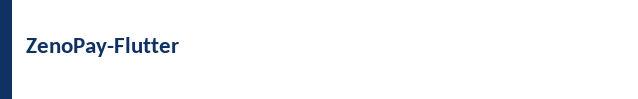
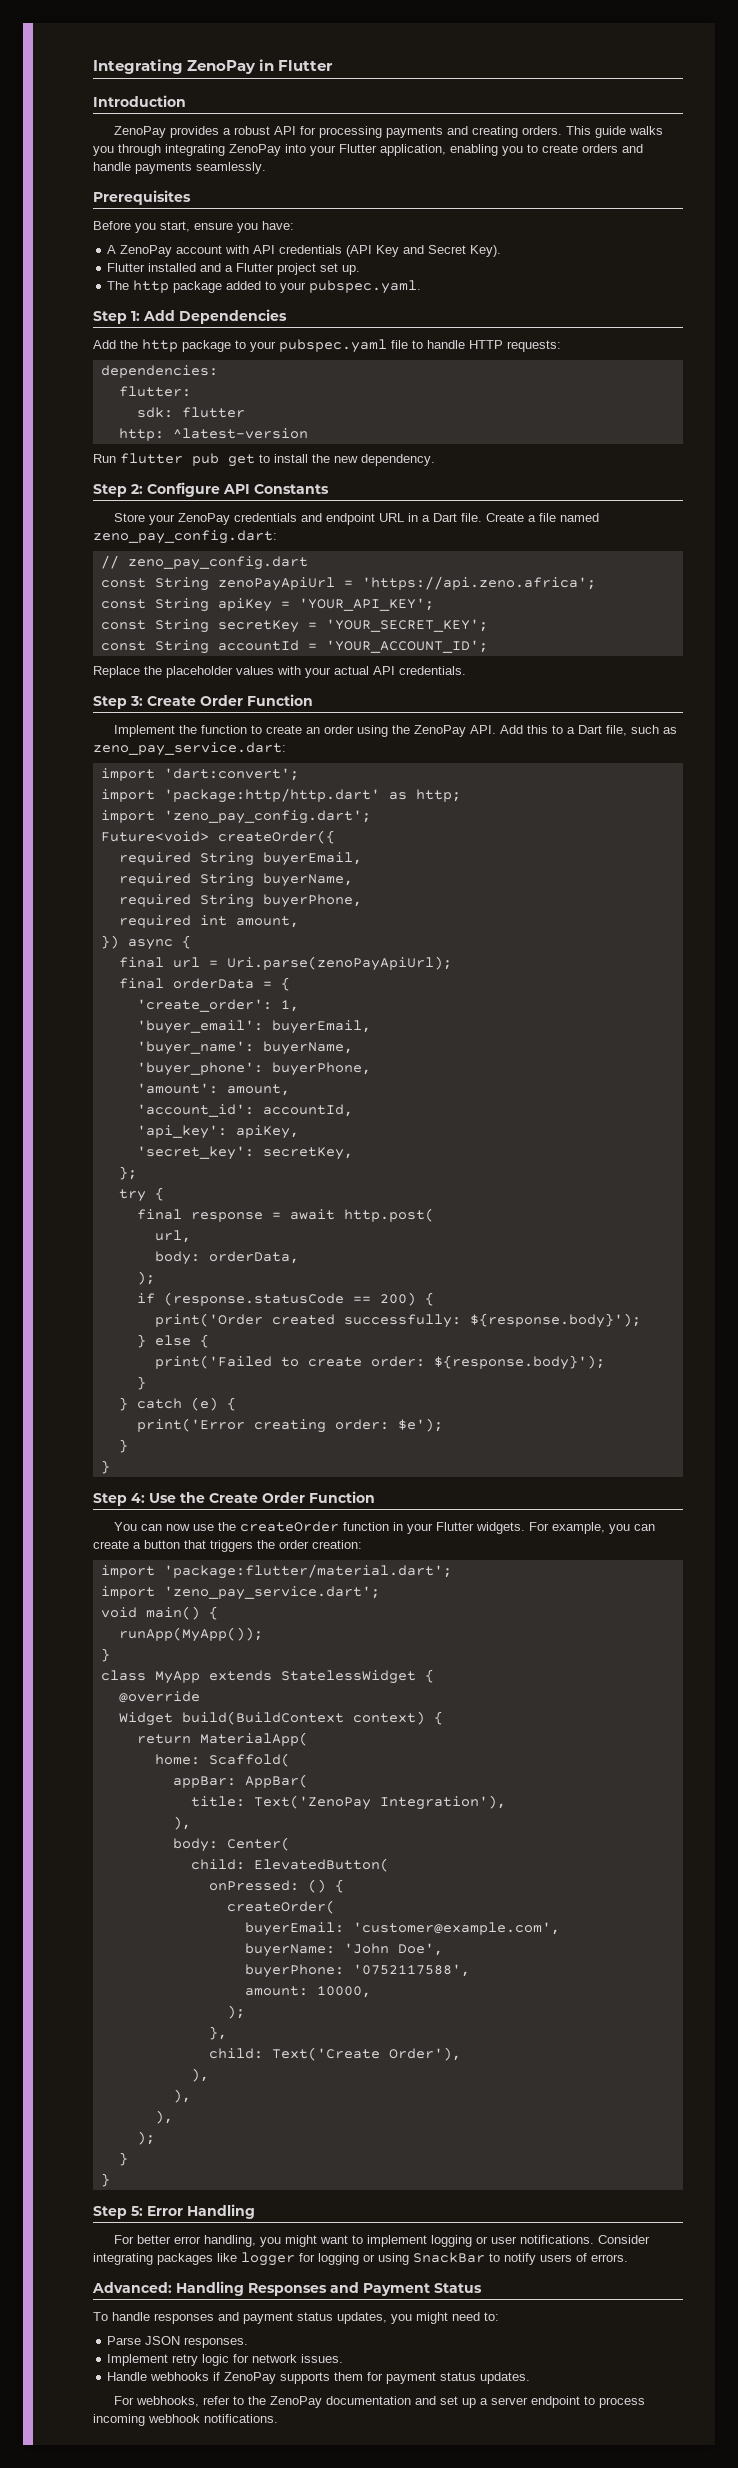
[26,37,179,57] ZenoPay-Flutter -> [93,59,334,74] [93,95,186,107] [113,126,663,138] [93,144,643,156] [93,162,266,174] [93,190,191,205] [93,221,294,233] [107,245,502,257] [107,263,361,275] [107,280,422,294] [93,309,287,324] [93,339,561,353] [100,365,218,378] [118,386,191,397] [136,407,245,418] [118,428,308,441] [93,453,435,467] [93,482,329,497] [113,513,599,525] [93,530,277,544] [100,555,308,570] [100,576,596,591] [100,598,434,612] [100,619,488,633] [100,640,488,654] [93,666,466,678] [93,694,313,709] [113,725,677,737] [93,742,286,756] [100,768,299,781] [100,788,461,803] [100,810,371,824] [100,830,335,844] [118,852,362,866] [118,873,353,887] [118,894,362,908] [118,915,299,928] [100,935,191,950] [118,956,452,971] [118,977,290,991] [136,999,299,1012] [136,1020,371,1034] [136,1041,353,1055] [136,1062,371,1076] [136,1083,290,1096] [136,1104,353,1117] [136,1125,299,1139] [136,1146,353,1160] [118,1166,137,1180] [118,1187,164,1202] [136,1208,434,1222] [154,1230,191,1243] [154,1251,299,1265] [136,1271,155,1285] [136,1292,434,1306] [154,1313,641,1328] [136,1334,209,1348] [154,1355,605,1370] [136,1376,146,1390] [118,1397,236,1411] [136,1418,443,1433] [118,1439,128,1453] [100,1460,110,1474] [93,1491,375,1506] [113,1521,655,1534] [93,1540,362,1552] [100,1564,452,1579] [100,1586,380,1600] [100,1606,218,1620] [118,1627,263,1642] [100,1648,110,1662] [100,1669,434,1684] [118,1691,200,1703] [118,1711,443,1726] [136,1732,308,1746] [154,1753,290,1767] [172,1774,308,1788] [190,1795,506,1810] [172,1816,191,1830] [172,1837,290,1852] [190,1858,389,1872] [208,1879,344,1893] [226,1900,335,1914] [244,1922,560,1936] [244,1943,443,1957] [244,1964,470,1978] [244,1986,371,1998] [226,2005,245,2019] [208,2026,227,2040] [208,2047,461,2061] [190,2068,209,2082] [172,2089,191,2103] [154,2110,173,2124] [136,2131,155,2145] [118,2152,128,2166] [100,2173,110,2187] [93,2204,255,2219] [113,2235,650,2247] [93,2252,628,2266] [92,2281,482,2296] [93,2312,499,2324] [107,2336,249,2348] [107,2354,344,2366] [107,2372,531,2384] [113,2396,645,2408] [93,2414,278,2426] Integrating ZenoPay in Flutter // Introduction // ZenoPay provides a robust API for processing payments and creating orders. This guide walks you through integrating ZenoPay into your Flutter application, enabling you to create orders and handle payments seamlessly. // Prerequisites // Before you start, ensure you have: // A ZenoPay account with API credentials (API Key and Secret Key). // Flutter installed and a Flutter project set up. // The http package added to your pubspec.yaml. // Step 1: Add Dependencies // Add the http package to your pubspec.yaml file to handle HTTP requests: // dependencies: // flutter: // sdk: flutter // http: ^latest-version // Run flutter pub get to install the new dependency. // Step 2: Configure API Constants // Store your ZenoPay credentials and endpoint URL in a Dart file. Create a file named zeno_pay_config.dart: // // zeno_pay_config.dart // const String zenoPayApiUrl = 'https://api.zeno.africa'; // const String apiKey = 'YOUR_API_KEY'; // const String secretKey = 'YOUR_SECRET_KEY'; // const String accountId = 'YOUR_ACCOUNT_ID'; // Replace the placeholder values with your actual API credentials. // Step 3: Create Order Function // Implement the function to create an order using the ZenoPay API. Add this to a Dart file, such as zeno_pay_service.dart: // import 'dart:convert'; // import 'package:http/http.dart' as http; // import 'zeno_pay_config.dart'; // Future<void> createOrder({ // required String buyerEmail, // required String buyerName, // required String buyerPhone, // required int amount, // }) async { // final url = Uri.parse(zenoPayApiUrl); // final orderData = { // 'create_order': 1, // 'buyer_email': buyerEmail, // 'buyer_name': buyerName, // 'buyer_phone': buyerPhone, // 'amount': amount, // 'account_id': accountId, // 'api_key': apiKey, // 'secret_key': secretKey, // }; // try { // final response = await http.post( // url, // body: orderData, // ); // if (response.statusCode == 200) { // print('Order created successfully: ${response.body}'); // } else { // print('Failed to create order: ${response.body}'); // } // } catch (e) { // print('Error creating order: $e'); // } // } // Step 4: Use the Create Order Function // You can now use the createOrder function in your Flutter widgets. For example, you can create a button that triggers the order creation: // import 'package:flutter/material.dart'; // import 'zeno_pay_service.dart'; // void main() { // runApp(MyApp()); // } // class MyApp extends StatelessWidget { // @override // Widget build(BuildContext context) { // return MaterialApp( // home: Scaffold( // appBar: AppBar( // title: Text('ZenoPay Integration'), // ), // body: Center( // child: ElevatedButton( // onPressed: () { // createOrder( // buyerEmail: 'customer@example.com', // buyerName: 'John Doe', // buyerPhone: '0752117588', // amount: 10000, // ); // }, // child: Text('Create Order'), // ), // ), // ), // ); // } // } // Step 5: Error Handling // For better error handling, you might want to implement logging or user notifications. Consider integrating packages like logger for logging or using SnackBar to notify users of errors. // Advanced: Handling Responses and Payment Status // To handle responses and payment status updates, you might need to: // Parse JSON responses. // Implement retry logic for network issues. // Handle webhooks if ZenoPay supports them for payment status updates. // For webhooks, refer to the ZenoPay documentation and set up a server endpoint to process incoming webhook notifications.

